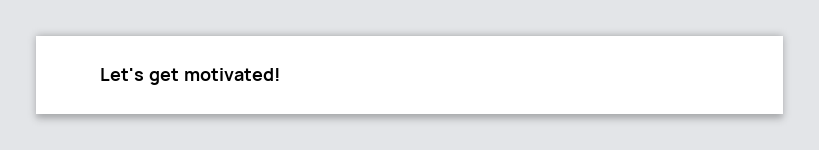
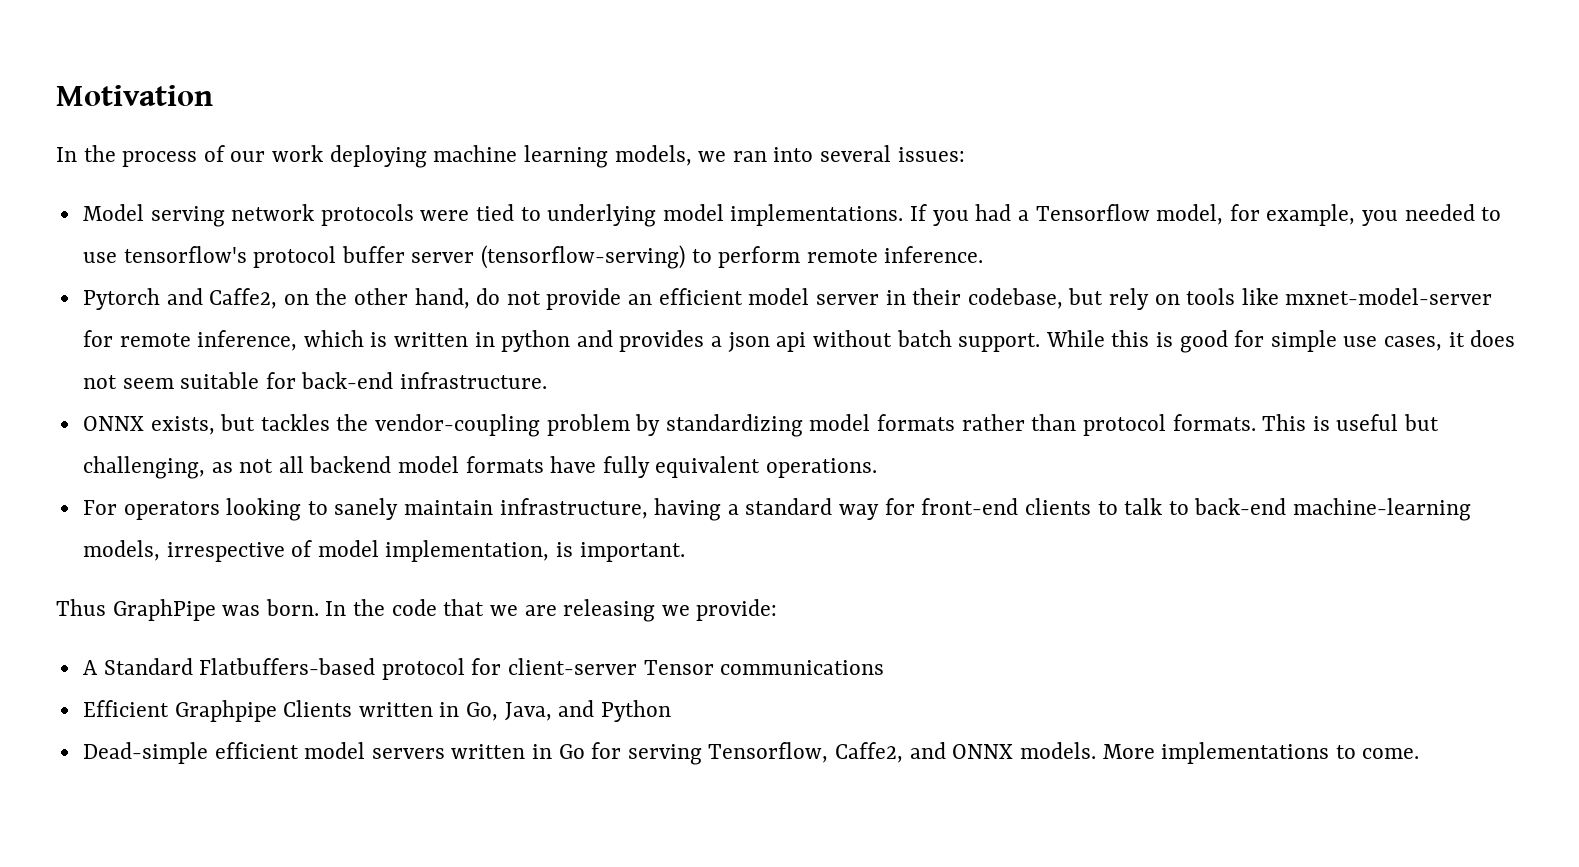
[100,68,280,85] Let's get motivated! -> [56,85,213,106] [56,145,965,168] [82,204,1502,227] [82,245,984,269] [82,288,1493,310] [82,330,1516,353] [82,372,548,389] [82,414,1440,437] [82,456,878,479] [82,498,1472,521] [82,540,685,562] [56,599,778,622] [82,658,885,680] [82,700,671,722] [82,742,1420,765] Motivation // In the process of our work deploying machine learning models, we ran into several issues: // Model serving network protocols were tied to underlying model implementations. If you had a Tensorflow model, for example, you needed to use tensorflow's protocol buffer server (tensorflow-serving) to perform remote inference. // Pytorch and Caffe2, on the other hand, do not provide an efficient model server in their codebase, but rely on tools like mxnet-model-server for remote inference, which is written in python and provides a json api without batch support. While this is good for simple use cases, it does not seem suitable for back-end infrastructure. // ONNX exists, but tackles the vendor-coupling problem by standardizing model formats rather than protocol formats. This is useful but challenging, as not all backend model formats have fully equivalent operations. // For operators looking to sanely maintain infrastructure, having a standard way for front-end clients to talk to back-end machine-learning models, irrespective of model implementation, is important. // Thus GraphPipe was born. In the code that we are releasing we provide: // A Standard Flatbuffers-based protocol for client-server Tensor communications // Efficient Graphpipe Clients written in Go, Java, and Python // Dead-simple efficient model servers written in Go for serving Tensorflow, Caffe2, and ONNX models. More implementations to come.

